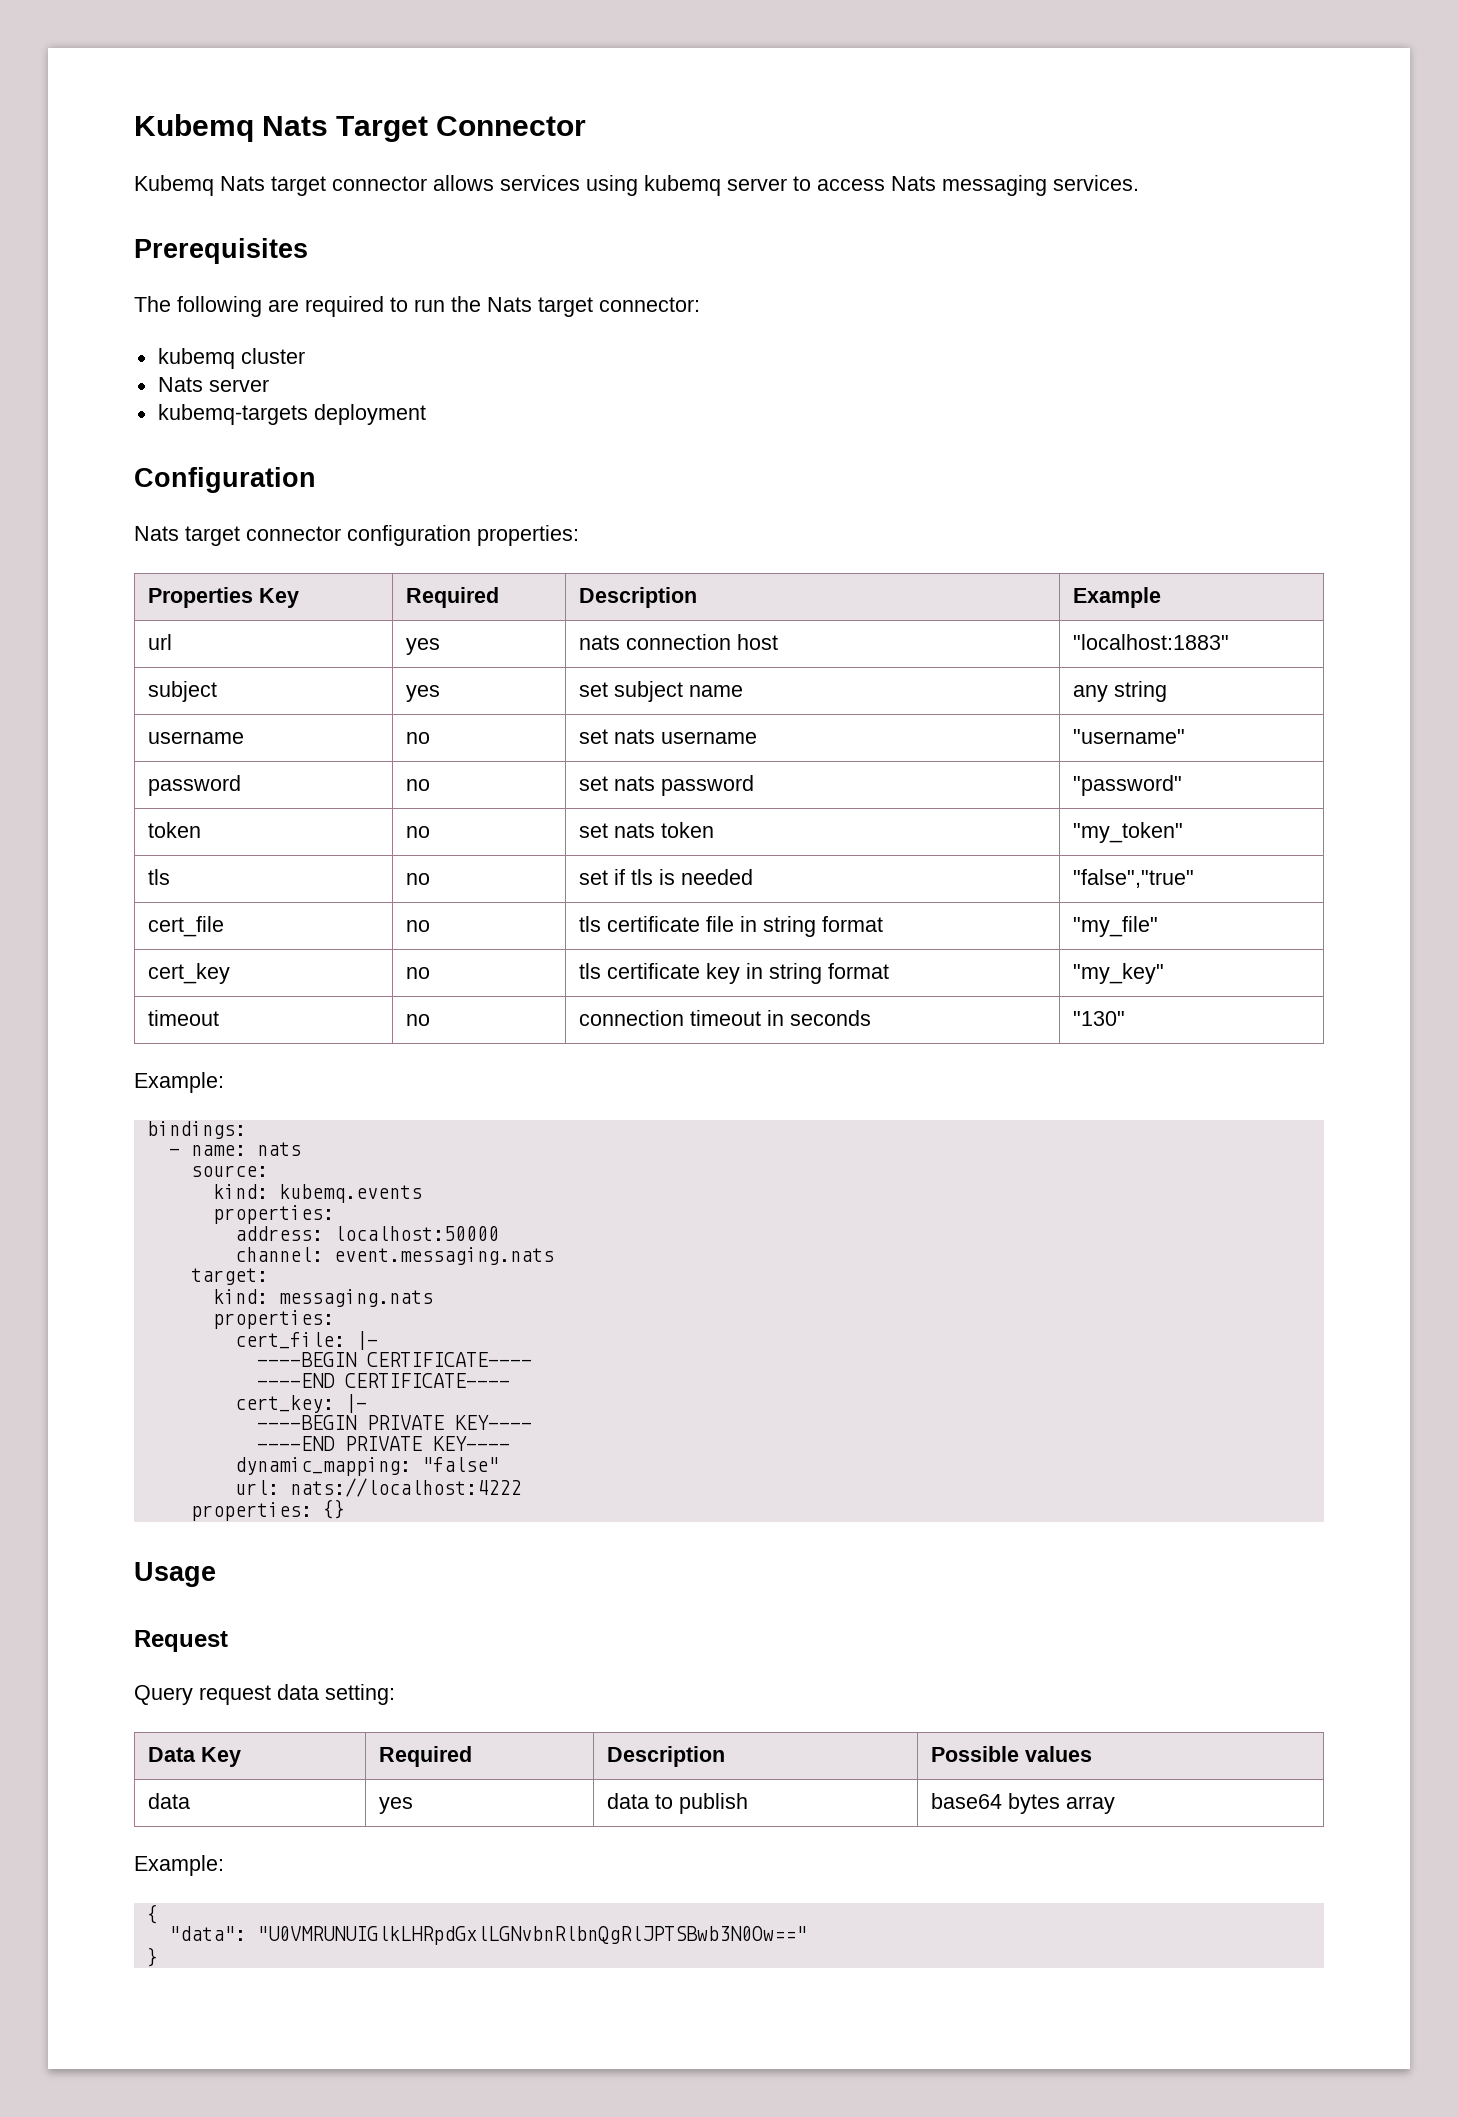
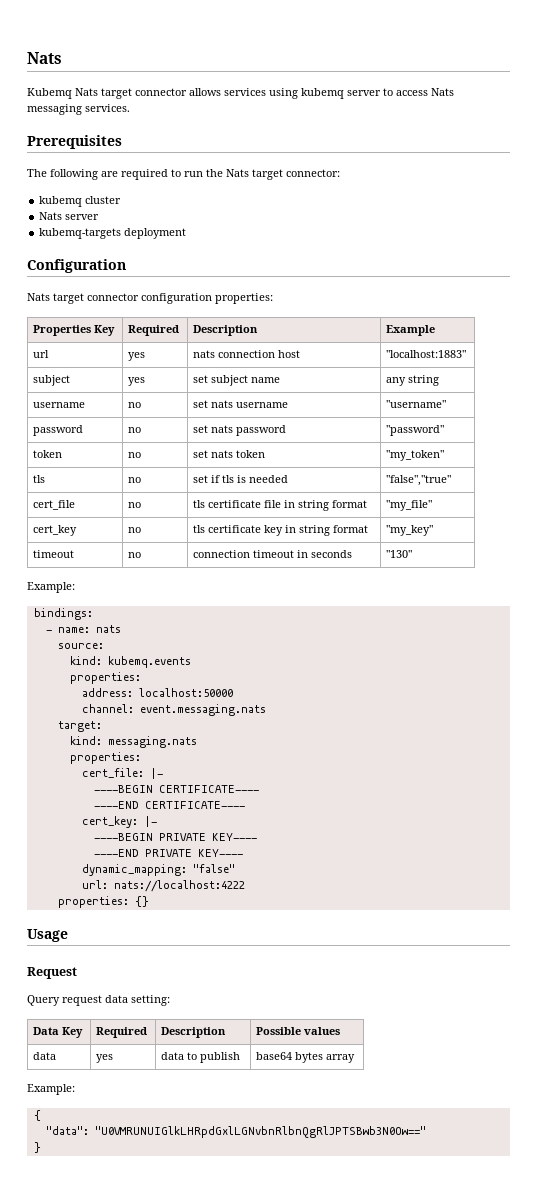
[134,114,587,142] Kubemq Nats Target Connector -> [27,52,62,64] Nats

